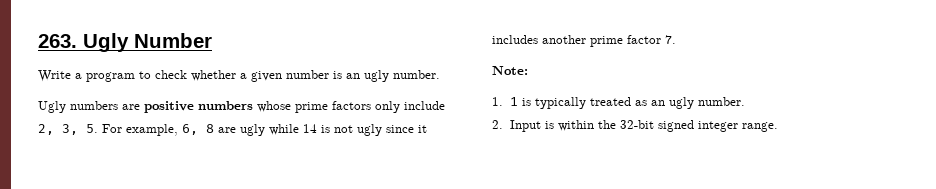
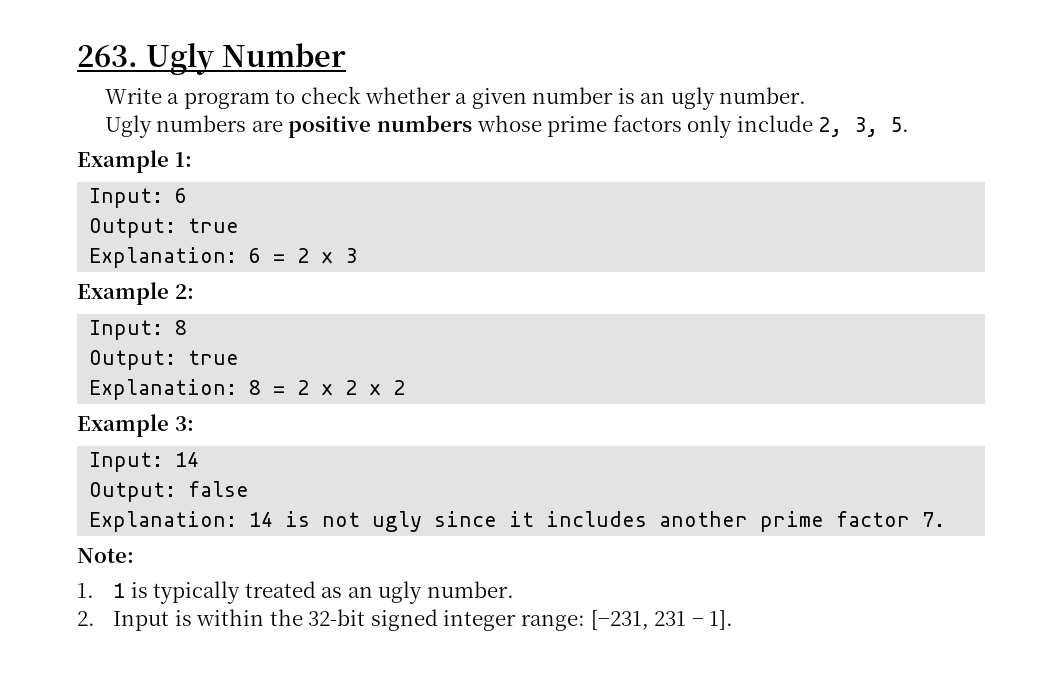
[102,124,299,136] For example, 6, 8 are ugly while -> [77,150,192,173] [89,188,188,208] [89,218,240,238] [89,247,358,268] [77,282,194,305] [89,320,188,340] [89,350,240,370] [89,379,406,400] [77,414,194,437] [89,452,200,472] [89,481,250,502] [89,511,238,532] // Example 1: // Input: 6 // Output: true // Explanation: 6 = 2 × 3 // Example 2: // Input: 8 // Output: true // Explanation: 8 = 2 × 2 × 2 // Example 3: // Input: 14 // Output: false // Explanation:
[741,122,778,132] range. -> [521,610,734,631] range: [−231, 231 − 1].

